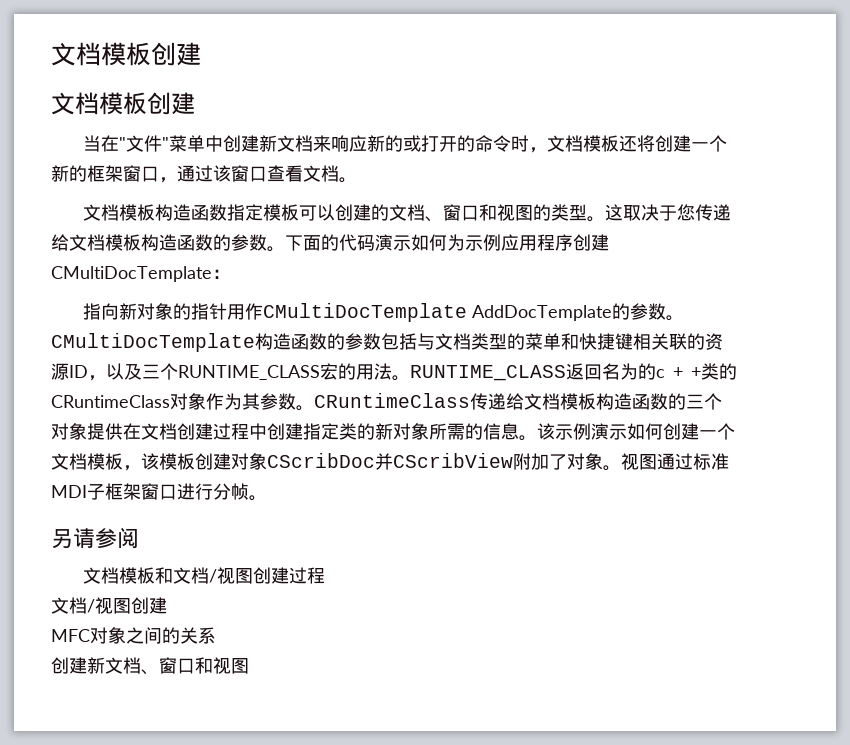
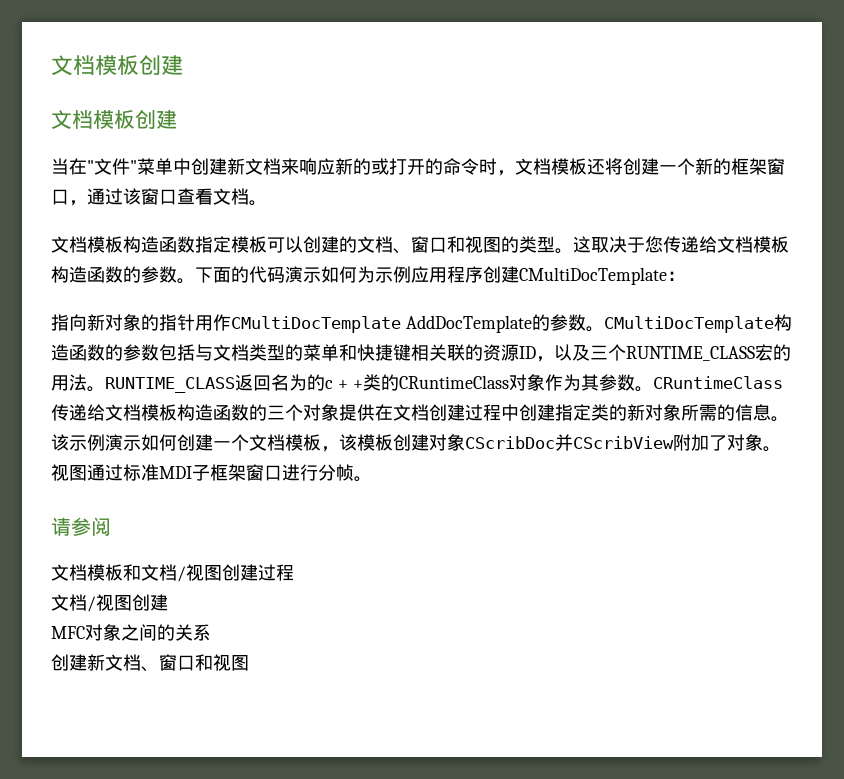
[51,529,73,549] 另 -> (372, 479) none

